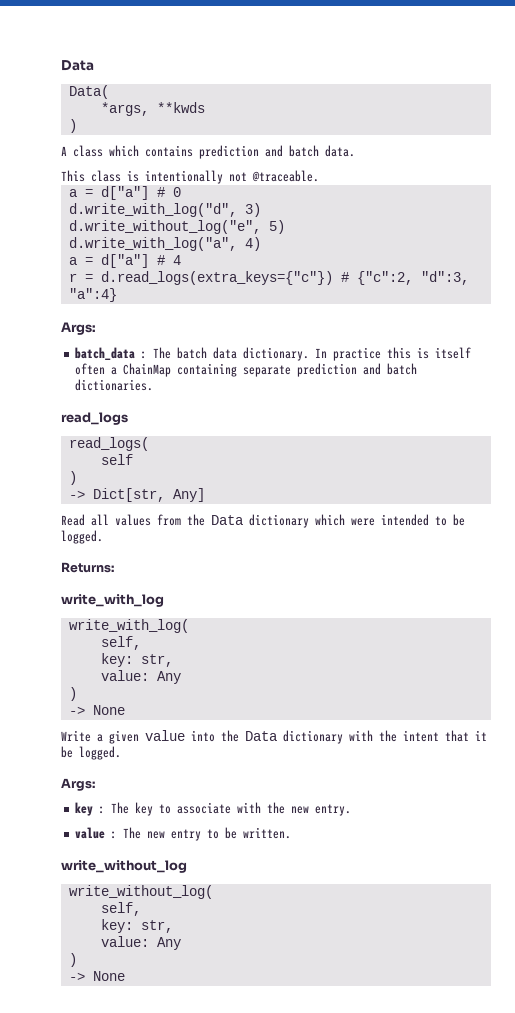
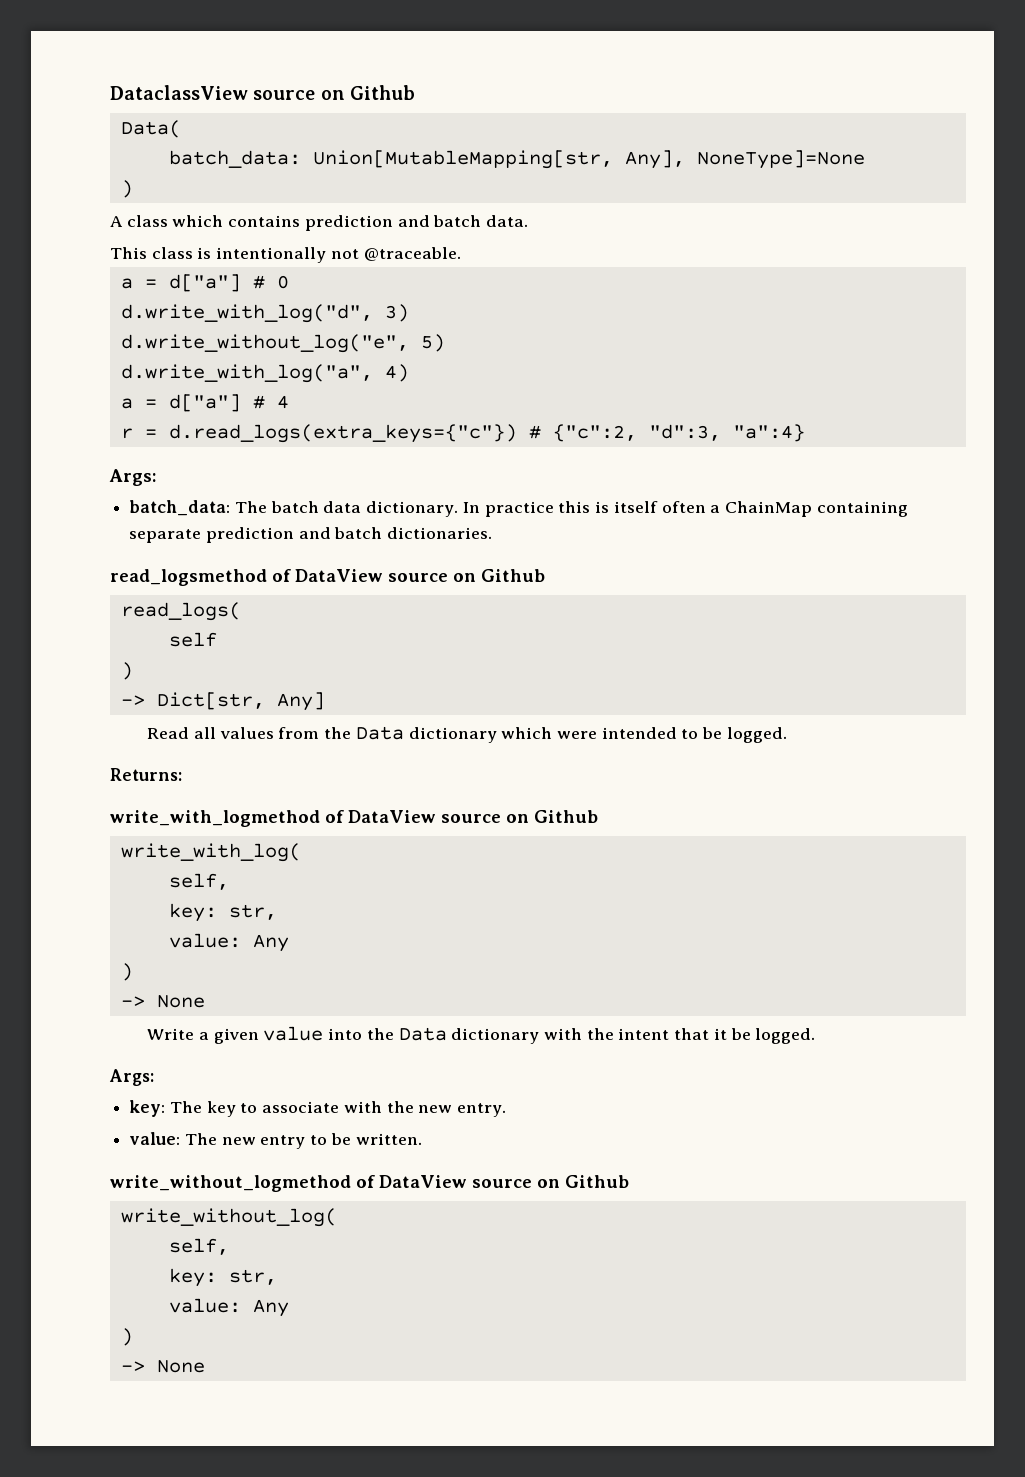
[61,60,94,71] [68,85,109,99] [100,102,205,116] Data // Data( // *args, **kwds -> [110,85,415,100] [120,120,181,138] [168,150,865,169] DataclassView source on Github // Data( // batch_data: Union[MutableMapping[str, Any], NoneType]=None
[75,347,148,360] batch_data : -> [129,500,231,516] batch_data:
[61,412,128,425] read_logs -> [110,569,545,586] read_logsmethod of DataView source on Github
[61,594,164,607] write_with_log -> [110,810,598,827] write_with_logmethod of DataView source on Github
[75,802,106,816] key : -> [129,1100,166,1117] key:
[75,827,118,839] value : -> [129,1132,181,1145] value:
[61,860,187,873] write_without_log -> [110,1175,629,1192] write_without_logmethod of DataView source on Github

